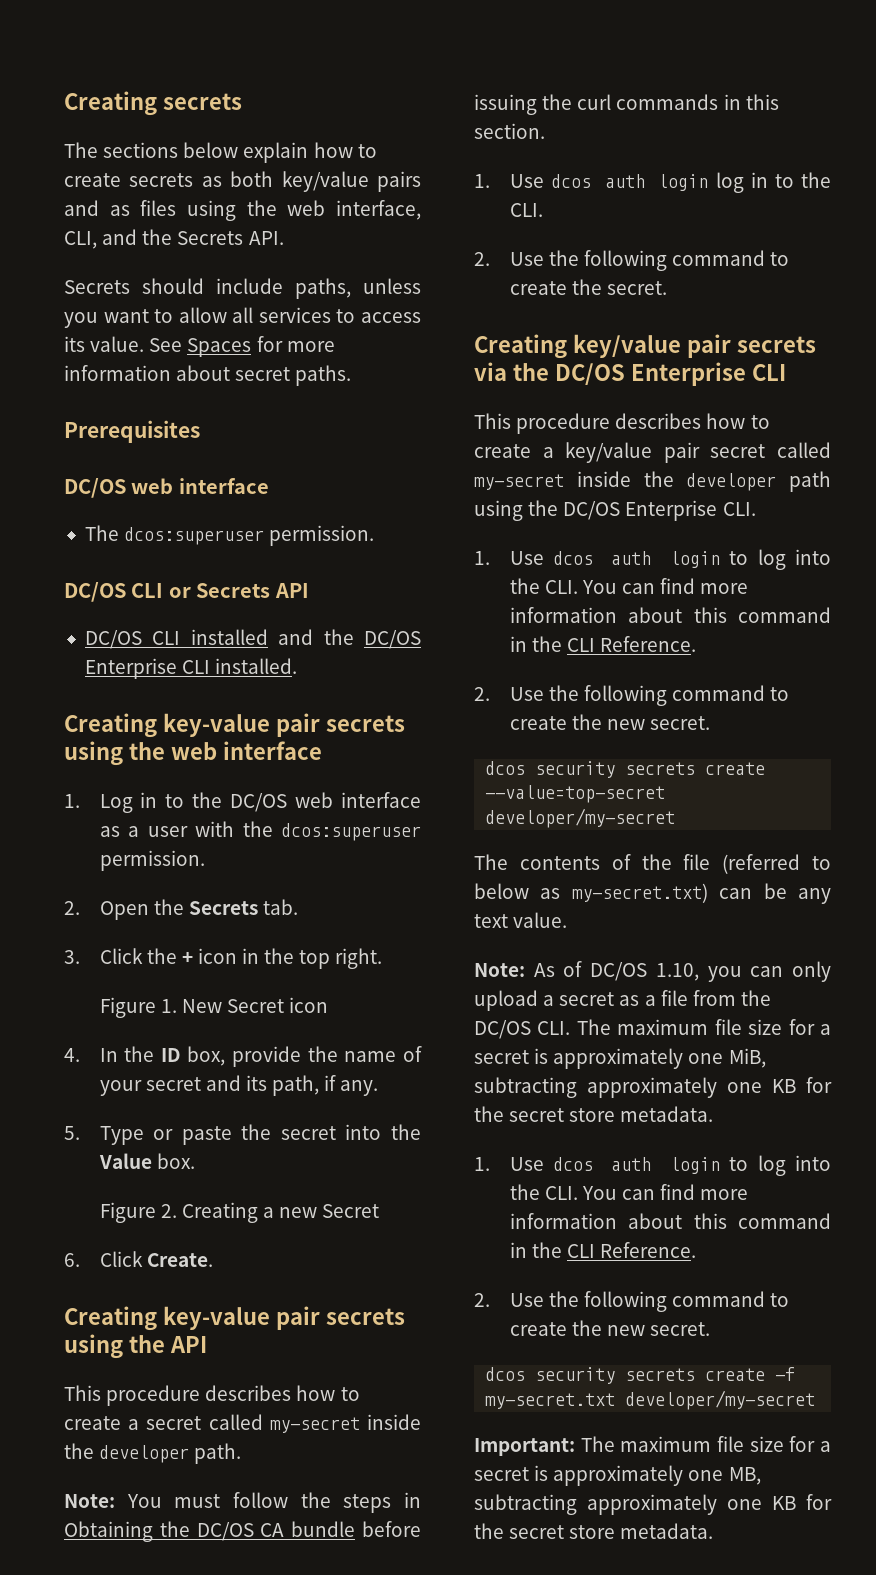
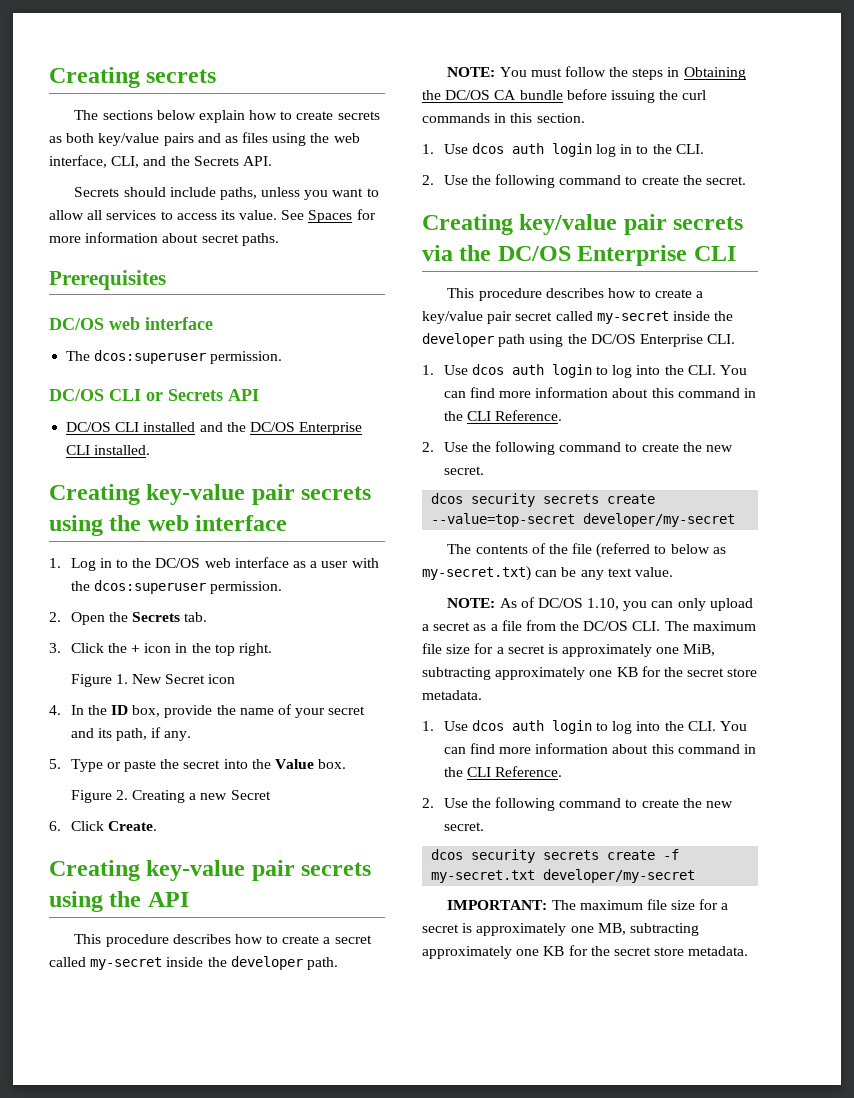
[64,1494,115,1508] Note: -> [447,67,496,77] NOTE:
[474,963,525,977] Note: -> [447,598,496,608] NOTE:
[474,1438,575,1456] Important: -> [447,900,548,910] IMPORTANT:

